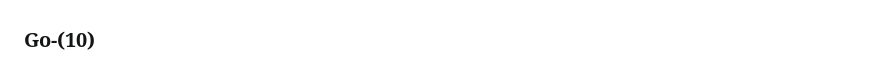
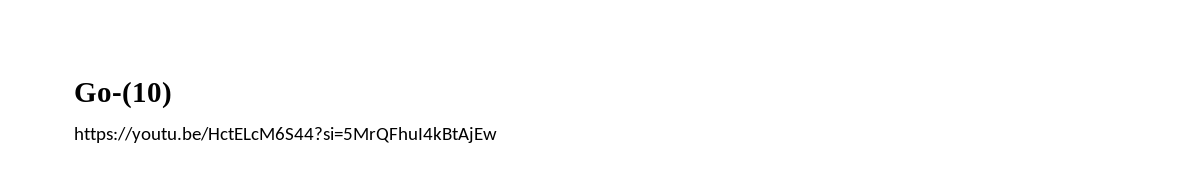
(95, 40) none -> [74,127,497,143] // https://youtu.be/HctELcM6S44?si=5MrQFhuI4kBtAjEw

